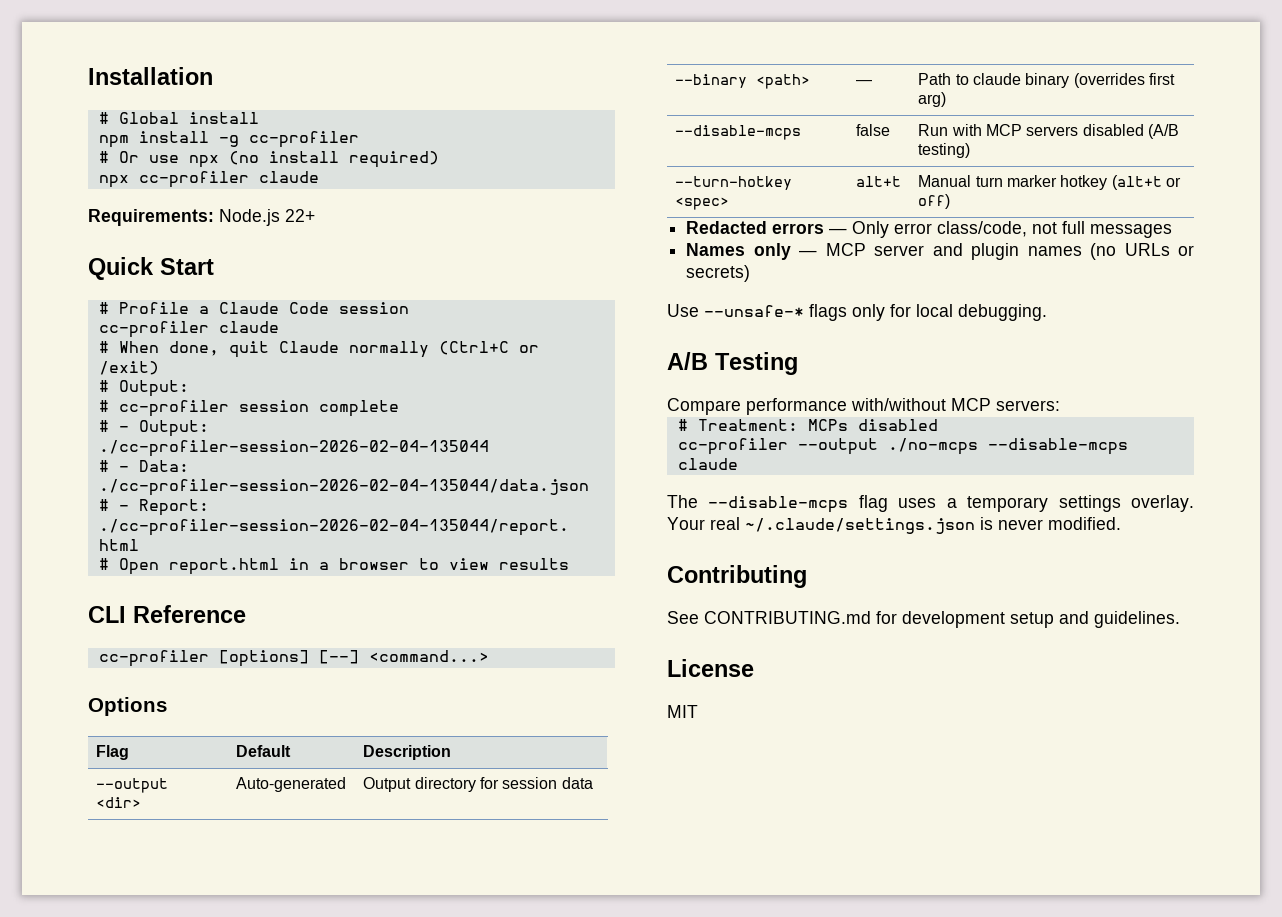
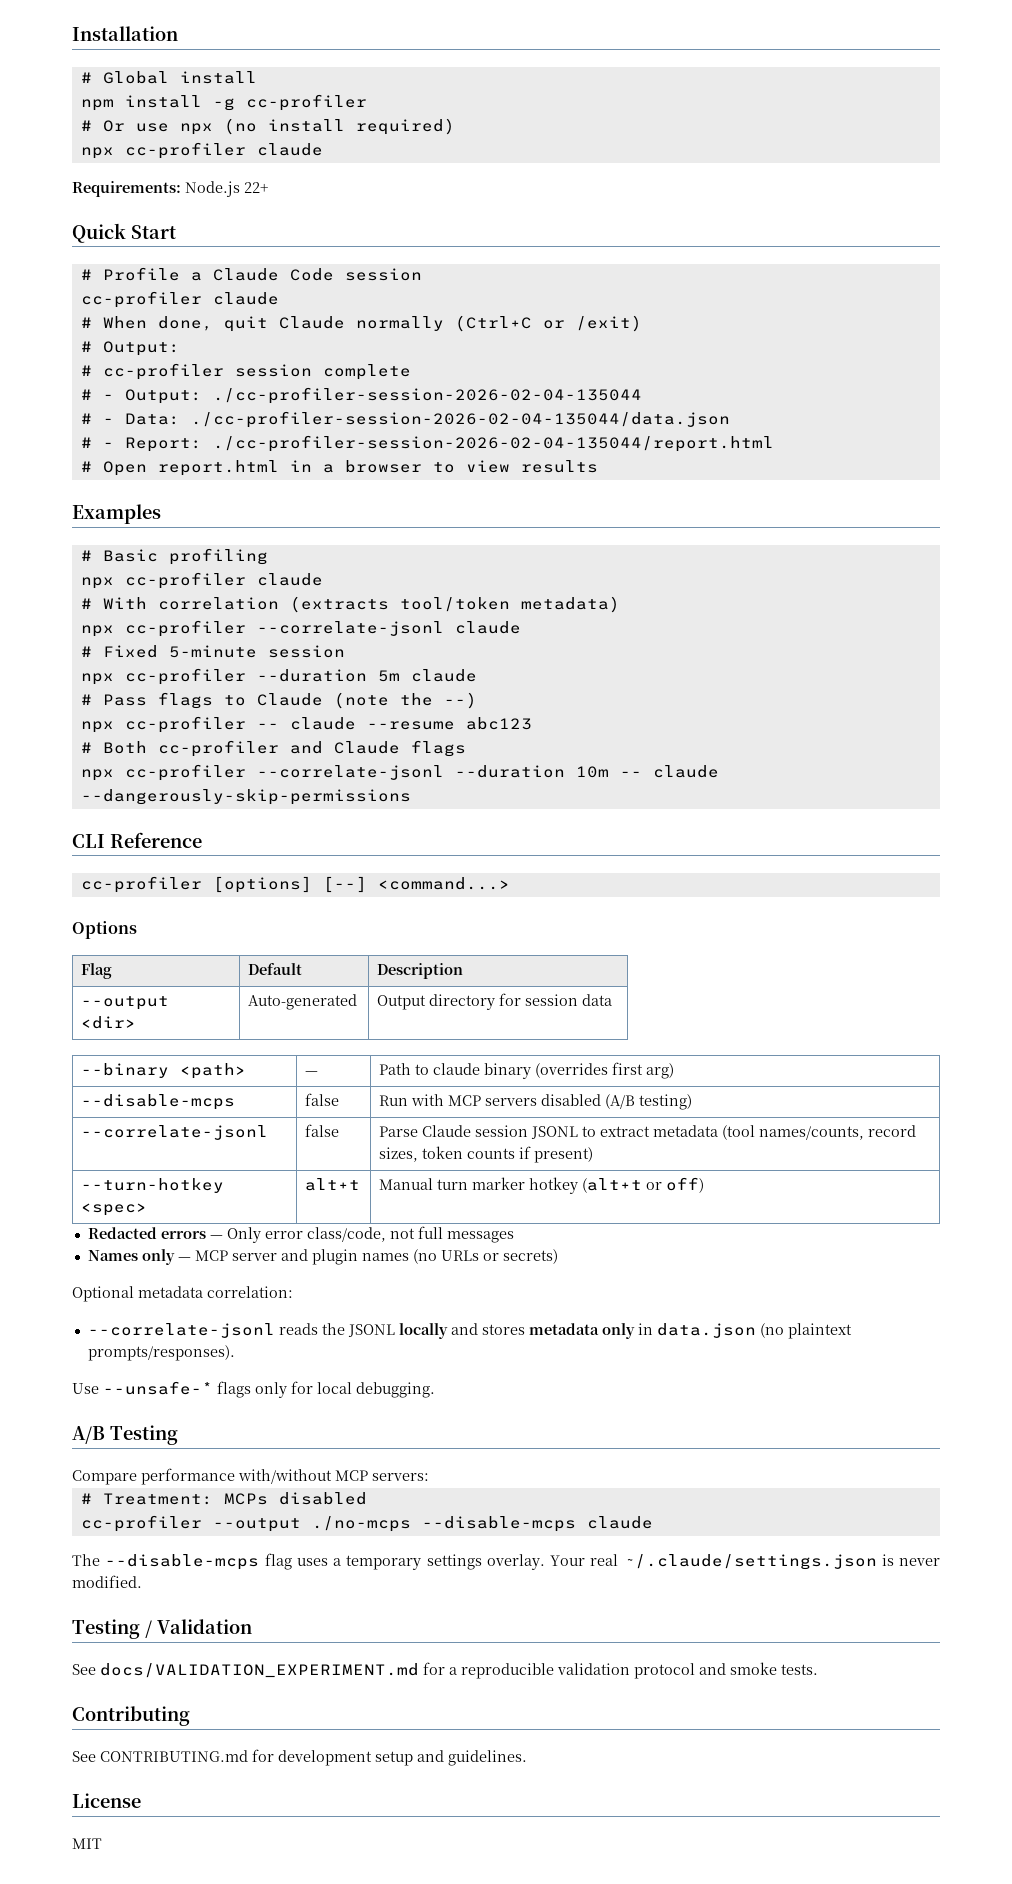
(569, 564) none -> [72,504,161,524] [80,548,268,565] [80,572,323,589] [80,596,620,613] [80,620,521,637] [80,645,345,658] [80,668,477,685] [80,692,477,709] [80,716,532,733] [80,740,466,757] [80,764,719,781] [80,789,411,805] // Examples // # Basic profiling // npx cc-profiler claude // # With correlation (extracts tool/token metadata) // npx cc-profiler --correlate-jsonl claude // # Fixed 5-minute session // npx cc-profiler --duration 5m claude // # Pass flags to Claude (note the --) // npx cc-profiler -- claude --resume abc123 // # Both cc-profiler and Claude flags // npx cc-profiler --correlate-jsonl --duration 10m -- claude --dangerously-skip-permissions
(971, 150) none -> [81,1125,269,1140] [305,1124,340,1137] [379,1125,917,1140] [379,1146,594,1163] // --correlate-jsonl | false | Parse Claude session JSONL to extract metadata (tool names/counts, record sizes, token counts if present)
(751, 273) none -> [72,1286,293,1302] [87,1323,852,1339] [87,1345,235,1361] // Optional metadata correlation: // --correlate-jsonl reads the JSONL locally and stores metadata only in data.json (no plaintext prompts/responses).
(1121, 523) none -> [72,1619,252,1639] [72,1662,818,1679] // Testing / Validation // See docs/VALIDATION_EXPERIMENT.md for a reproducible validation protocol and smoke tests.

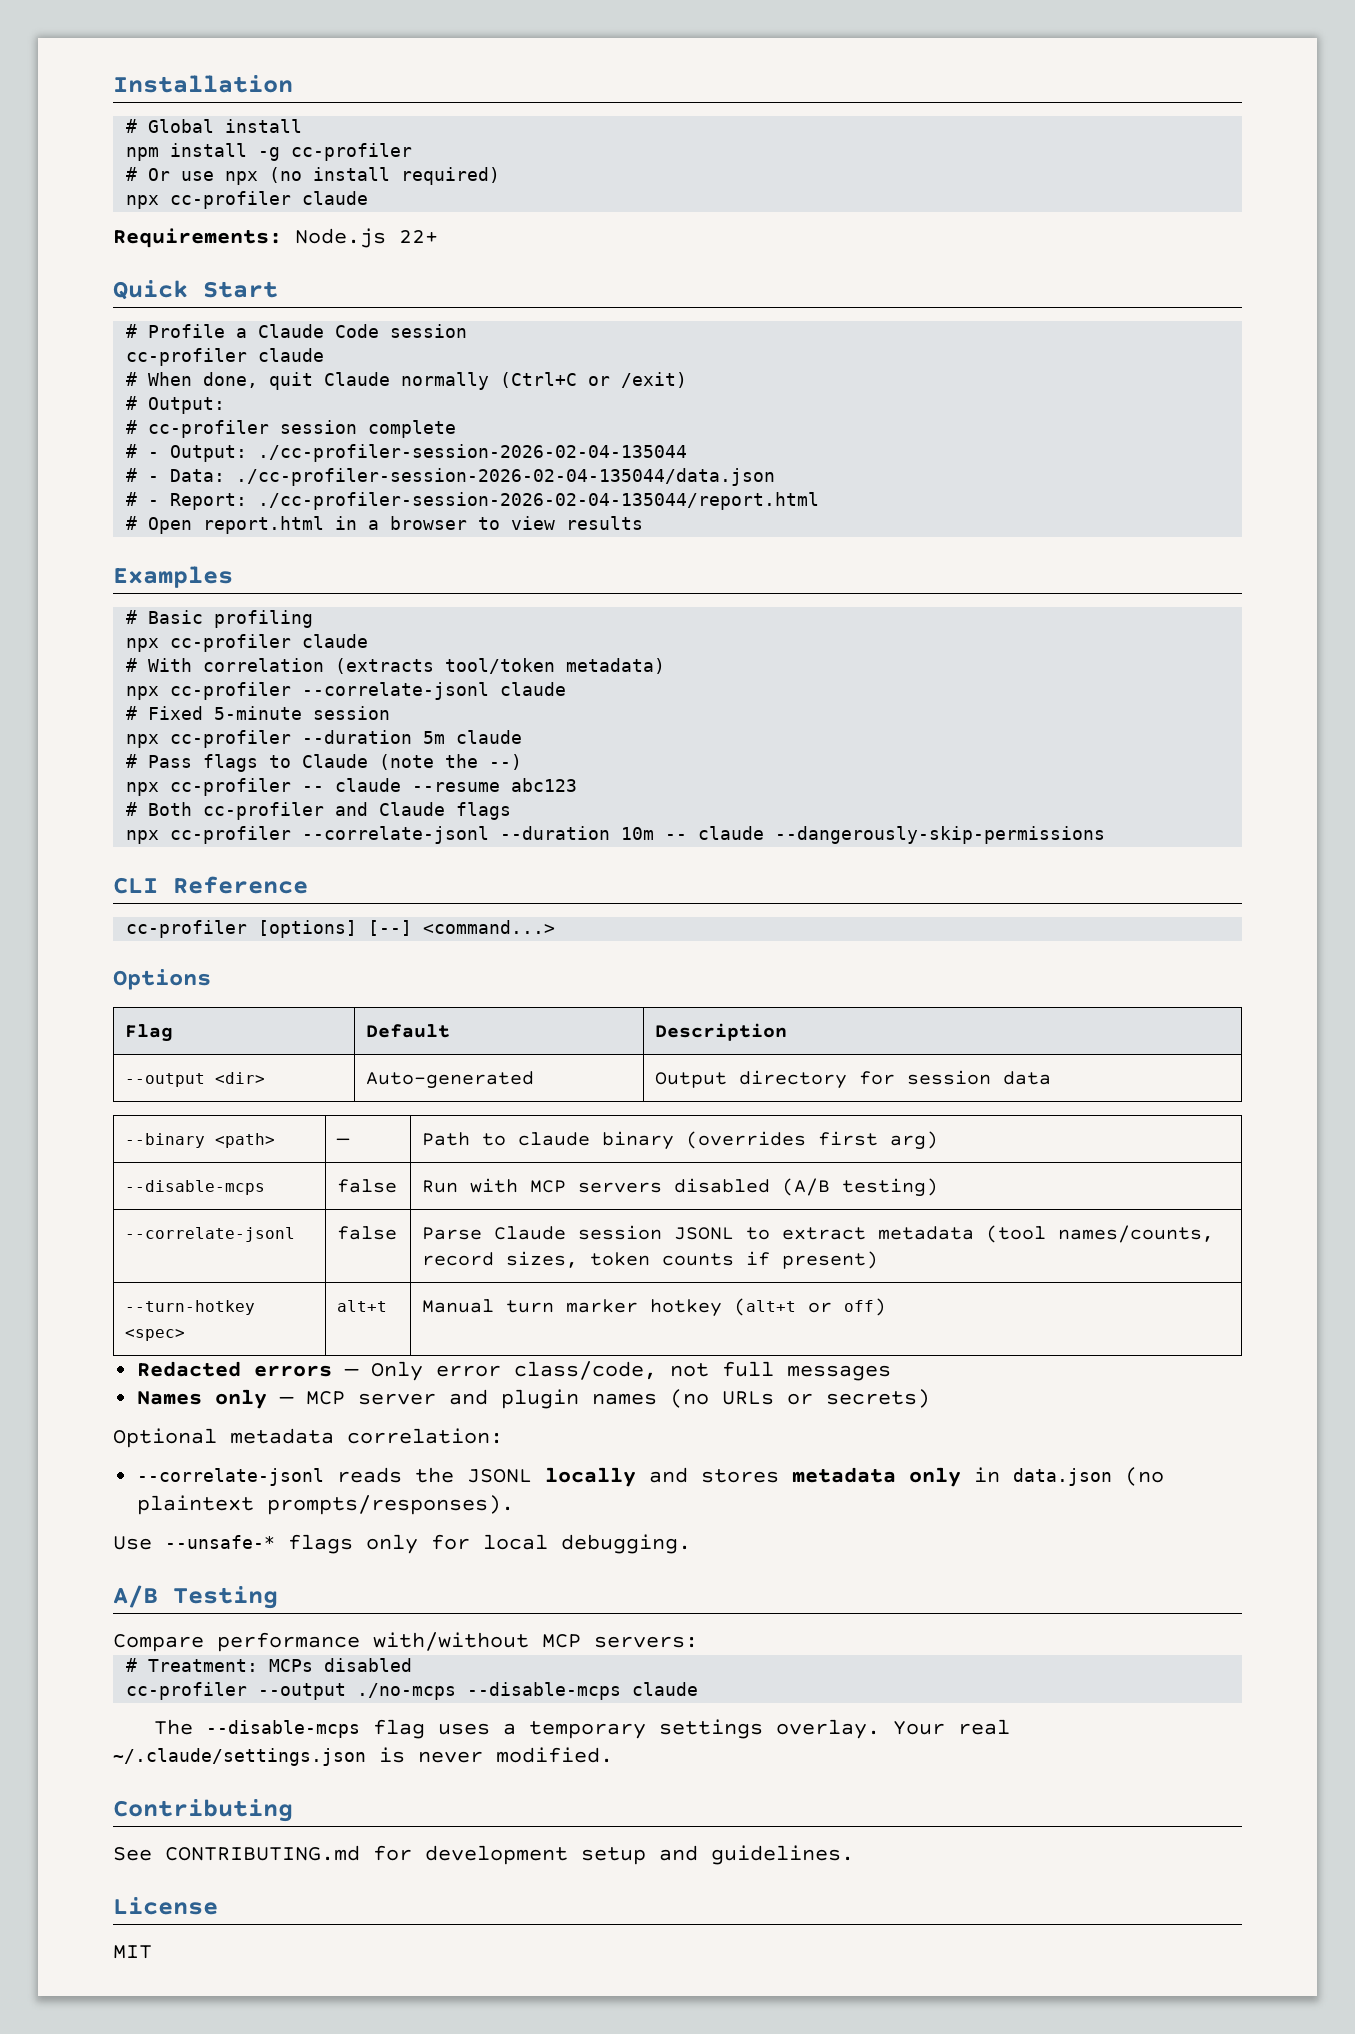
[72,1619,252,1639] [72,1662,818,1679] // Testing / Validation // See docs/VALIDATION_EXPERIMENT.md for a reproducible validation protocol and smoke tests. -> (613, 1755) none

